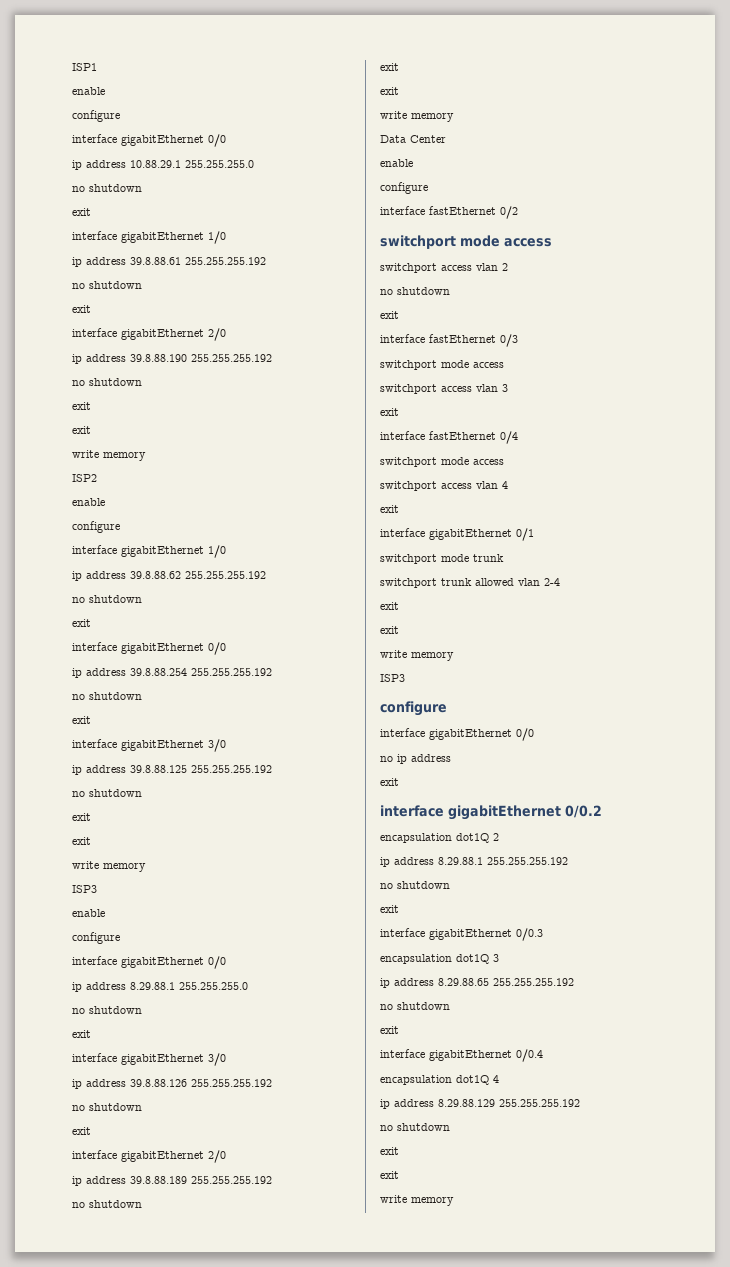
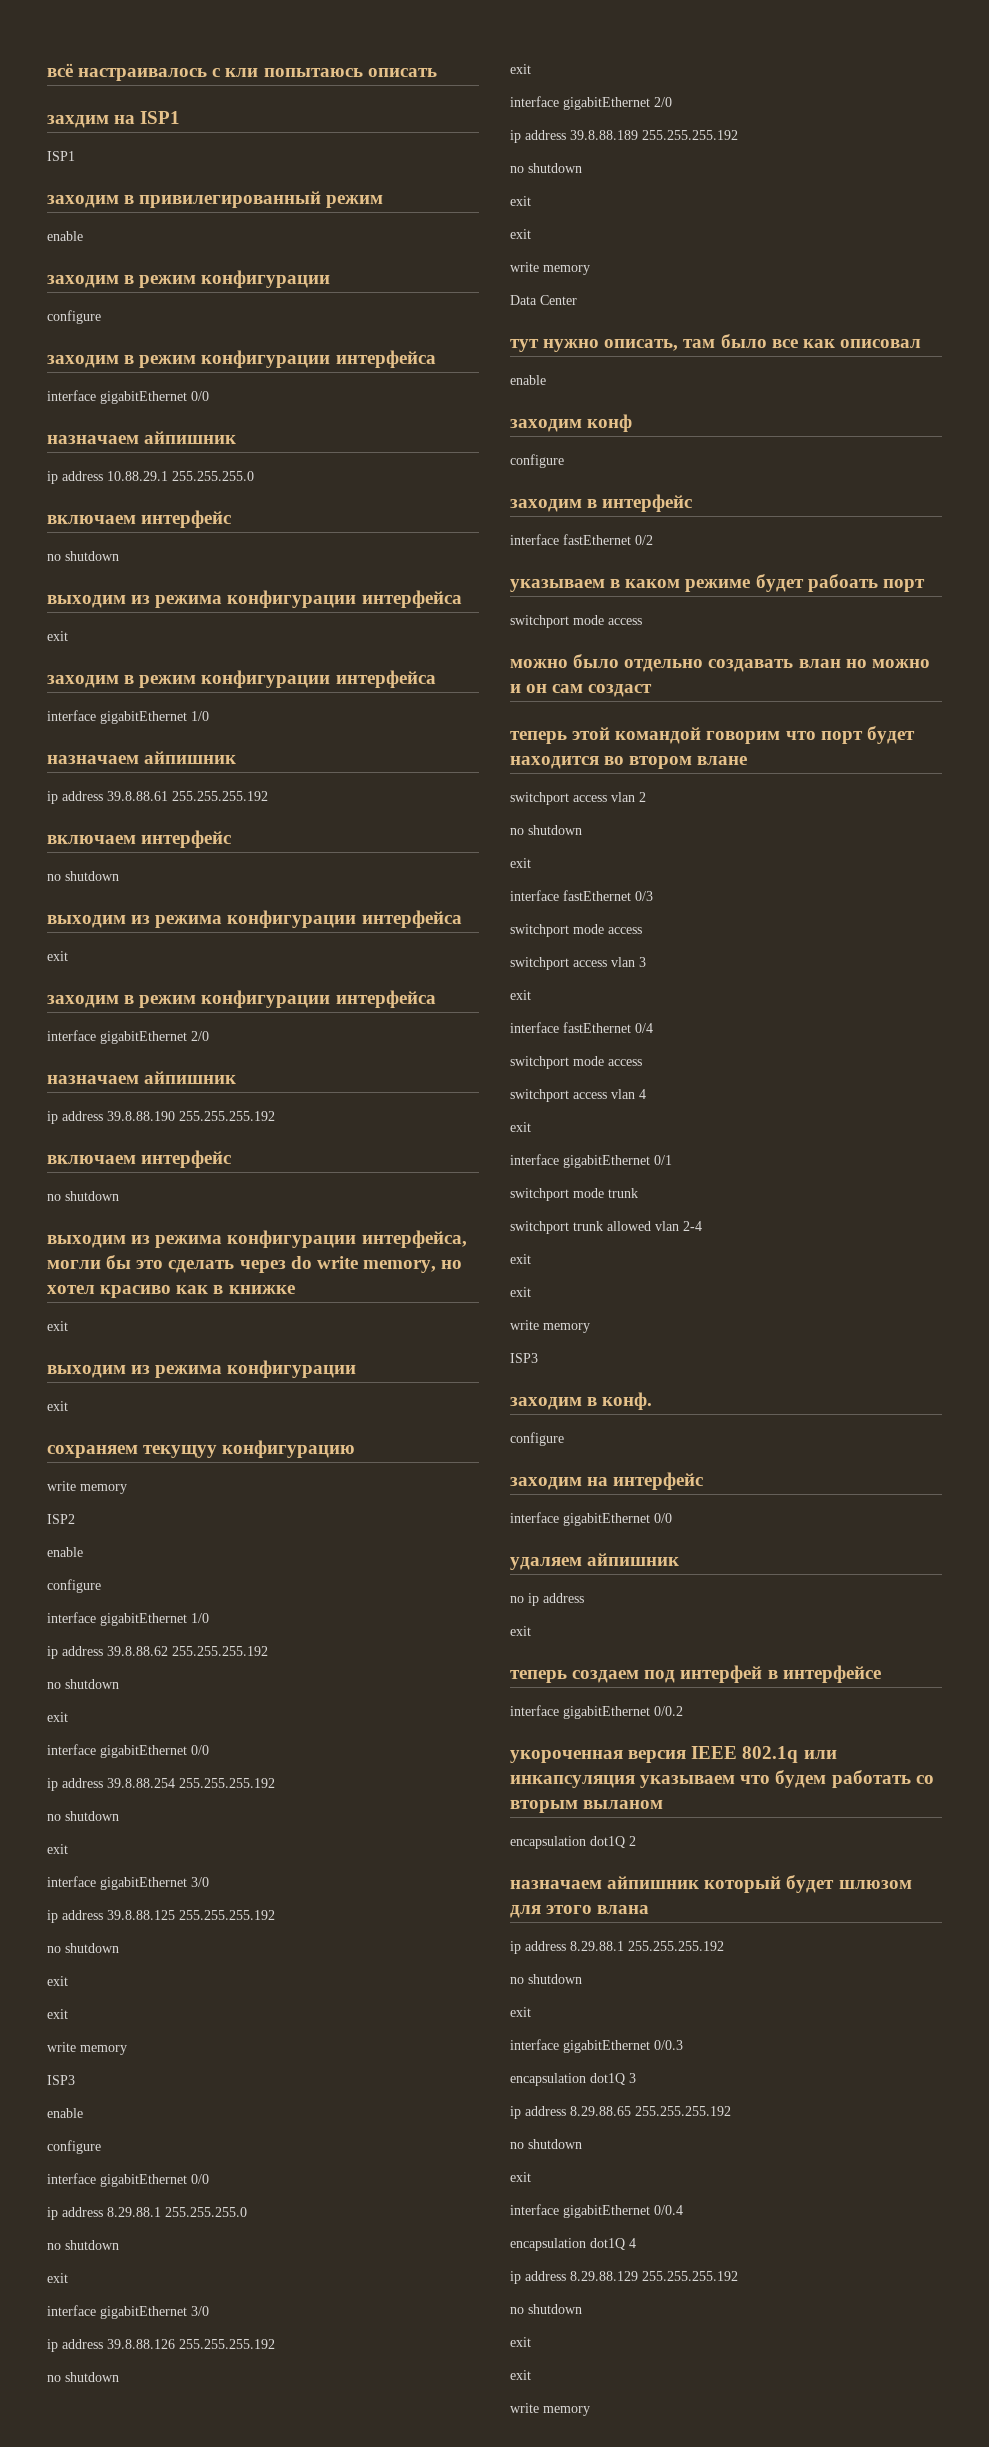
[72,63,97,71] [72,87,105,95] [72,110,120,122] [72,134,226,147] ISP1 // enable // configure // interface gigabitEthernet 0/0 -> [47,63,437,81] [47,111,181,128] [47,151,75,161] [47,191,384,208] [47,231,83,241] [47,270,331,288] [47,310,101,324] [47,350,436,368] [47,390,209,404] [47,431,237,444] всё настраивалось с кли попытаюсь описать // захдим на ISP1 // ISP1 // заходим в привилегированный режим // enable // заходим в режим конфигурации // configure // заходим в режим конфигурации интерфейса // interface gigabitEthernet 0/0 // назначаем айпишник
[72,184,142,192] [72,208,91,216] [72,231,226,244] // no shutdown // exit // interface gigabitEthernet 1/0 -> [47,510,232,528] [47,551,119,561] [47,590,462,608] [47,631,68,641] [47,670,436,688] [47,710,209,724] [47,751,237,764] // включаем интерфейс // no shutdown // выходим из режима конфигурации интерфейса // exit // заходим в режим конфигурации интерфейса // interface gigabitEthernet 1/0 // назначаем айпишник
[72,281,142,289] [72,305,91,313] [72,328,226,341] // no shutdown // exit // interface gigabitEthernet 2/0 -> [47,830,232,848] [47,871,119,881] [47,910,462,928] [47,951,68,961] [47,990,436,1008] [47,1030,209,1044] [47,1071,237,1084] // включаем интерфейс // no shutdown // выходим из режима конфигурации интерфейса // exit // заходим в режим конфигурации интерфейса // interface gigabitEthernet 2/0 // назначаем айпишник
[72,378,142,386] [72,402,91,410] [72,426,91,434] // no shutdown // exit // exit -> [47,1150,232,1168] [47,1191,119,1201] [47,1230,467,1248] [47,1255,463,1273] [47,1285,295,1298] [47,1321,68,1331] [47,1360,357,1378] [47,1401,68,1411] [47,1440,356,1458] // включаем интерфейс // no shutdown // выходим из режима конфигурации интерфейса, могли бы это сделать через do write memory, но хотел красиво как в книжке // exit // выходим из режима конфигурации // exit // сохраняем текущуу конфигурацию
[380,159,413,167] [380,182,428,194] // enable // configure -> [510,334,921,352] [510,375,546,385] [510,414,633,432] [510,454,564,468] [510,494,693,512] // тут нужно описать, там было все как описовал // enable // заходим конф // configure // заходим в интерфейс
[380,235,552,249] switchport mode access -> [510,574,925,592] [510,615,642,628] [510,654,930,672] [510,684,653,697] [510,726,915,744] [510,756,748,769] указываем в каком режиме будет рабоать порт // switchport mode access // можно было отдельно создавать влан но можно и он сам создаст // теперь этой командой говорим что порт будет находится во втором влане
[380,701,447,716] [380,728,534,741] configure // interface gigabitEthernet 0/0 -> [510,1392,653,1410] [510,1432,564,1446] [510,1472,704,1490] [510,1512,672,1526] [510,1553,680,1570] заходим в конф. // configure // заходим на интерфейс // interface gigabitEthernet 0/0 // удаляем айпишник
[380,805,602,820] [380,833,499,843] interface gigabitEthernet 0/0.2 // encapsulation dot1Q 2 -> [510,1665,881,1683] [510,1705,683,1719] [510,1746,837,1763] [510,1770,934,1788] [510,1800,664,1813] [510,1836,636,1849] [510,1875,912,1893] [510,1905,650,1918] теперь создаем под интерфей в интерфейсе // interface gigabitEthernet 0/0.2 // укороченная версия IEEE 802.1q или инкапсуляция указываем что будем работать со вторым выланом // encapsulation dot1Q 2 // назначаем айпишник который будет шлюзом для этого влана

